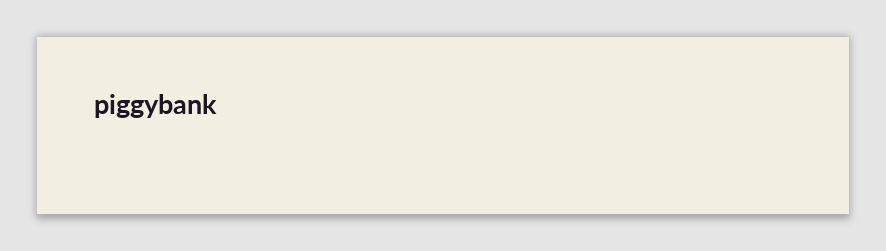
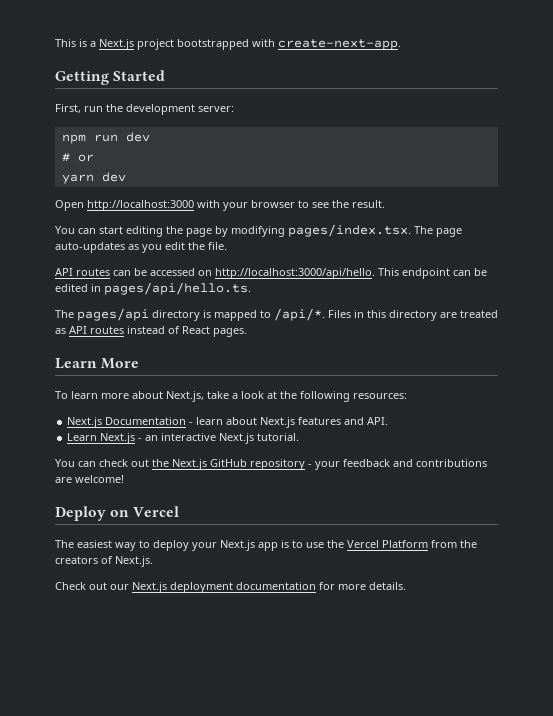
[94,94,217,118] piggybank -> [55,39,401,50] [55,70,166,85] [55,104,234,115] [61,132,150,144] [61,153,94,162] [61,172,126,184] [55,200,385,211] [55,224,462,237] [55,242,227,253] [55,268,487,279] [55,282,251,295] [55,308,498,321] [55,326,247,337] [55,358,140,369] [55,391,407,402] [67,417,389,428] [67,433,300,444] [55,459,487,470] [55,475,124,483] [55,506,180,521] [55,540,477,551] [55,556,153,567] [55,582,406,593] This is a Next.js project bootstrapped with create-next-app. // Getting Started // First, run the development server: // npm run dev // # or // yarn dev // Open http://localhost:3000 with your browser to see the result. // You can start editing the page by modifying pages/index.tsx. The page auto-updates as you edit the file. // API routes can be accessed on http://localhost:3000/api/hello. This endpoint can be edited in pages/api/hello.ts. // The pages/api directory is mapped to /api/*. Files in this directory are treated as API routes instead of React pages. // Learn More // To learn more about Next.js, take a look at the following resources: // Next.js Documentation - learn about Next.js features and API. // Learn Next.js - an interactive Next.js tutorial. // You can check out the Next.js GitHub repository - your feedback and contributions are welcome! // Deploy on Vercel // The easiest way to deploy your Next.js app is to use the Vercel Platform from the creators of Next.js. // Check out our Next.js deployment documentation for more details.

